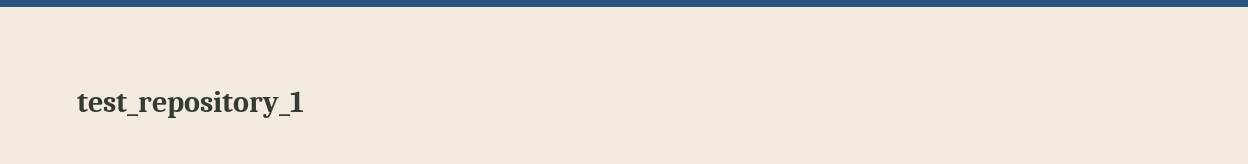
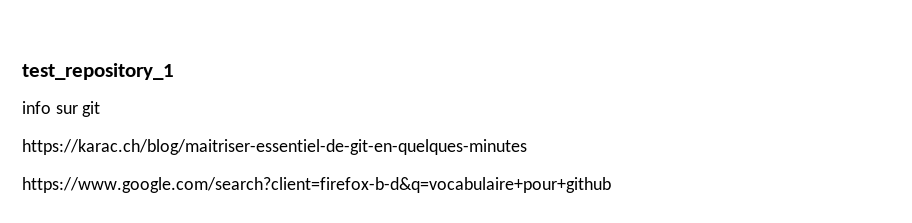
(304, 104) none -> [22,101,101,117] [22,139,527,155] [22,177,611,193] // info sur git // https://karac.ch/blog/maitriser-essentiel-de-git-en-quelques-minutes // https://www.google.com/search?client=firefox-b-d&q=vocabulaire+pour+github

